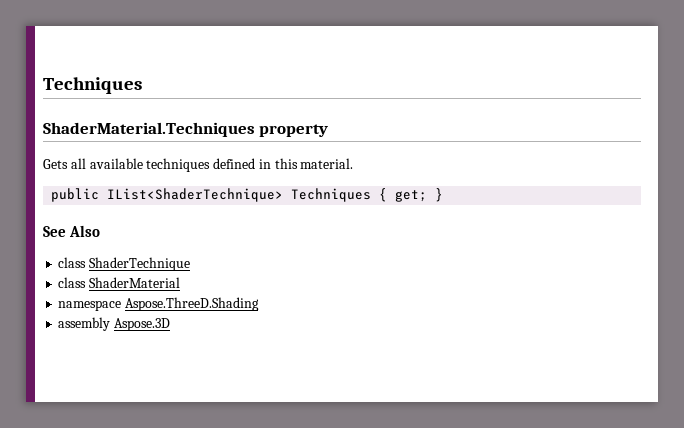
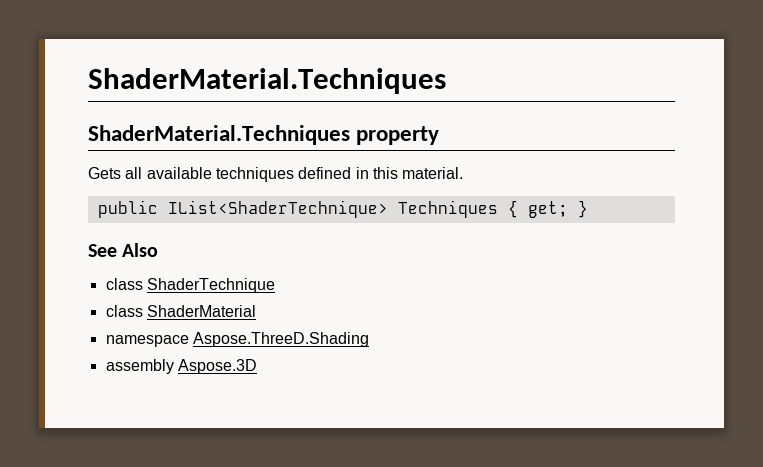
[43,77,142,94] Techniques -> [88,68,446,94] ShaderMaterial.Techniques

